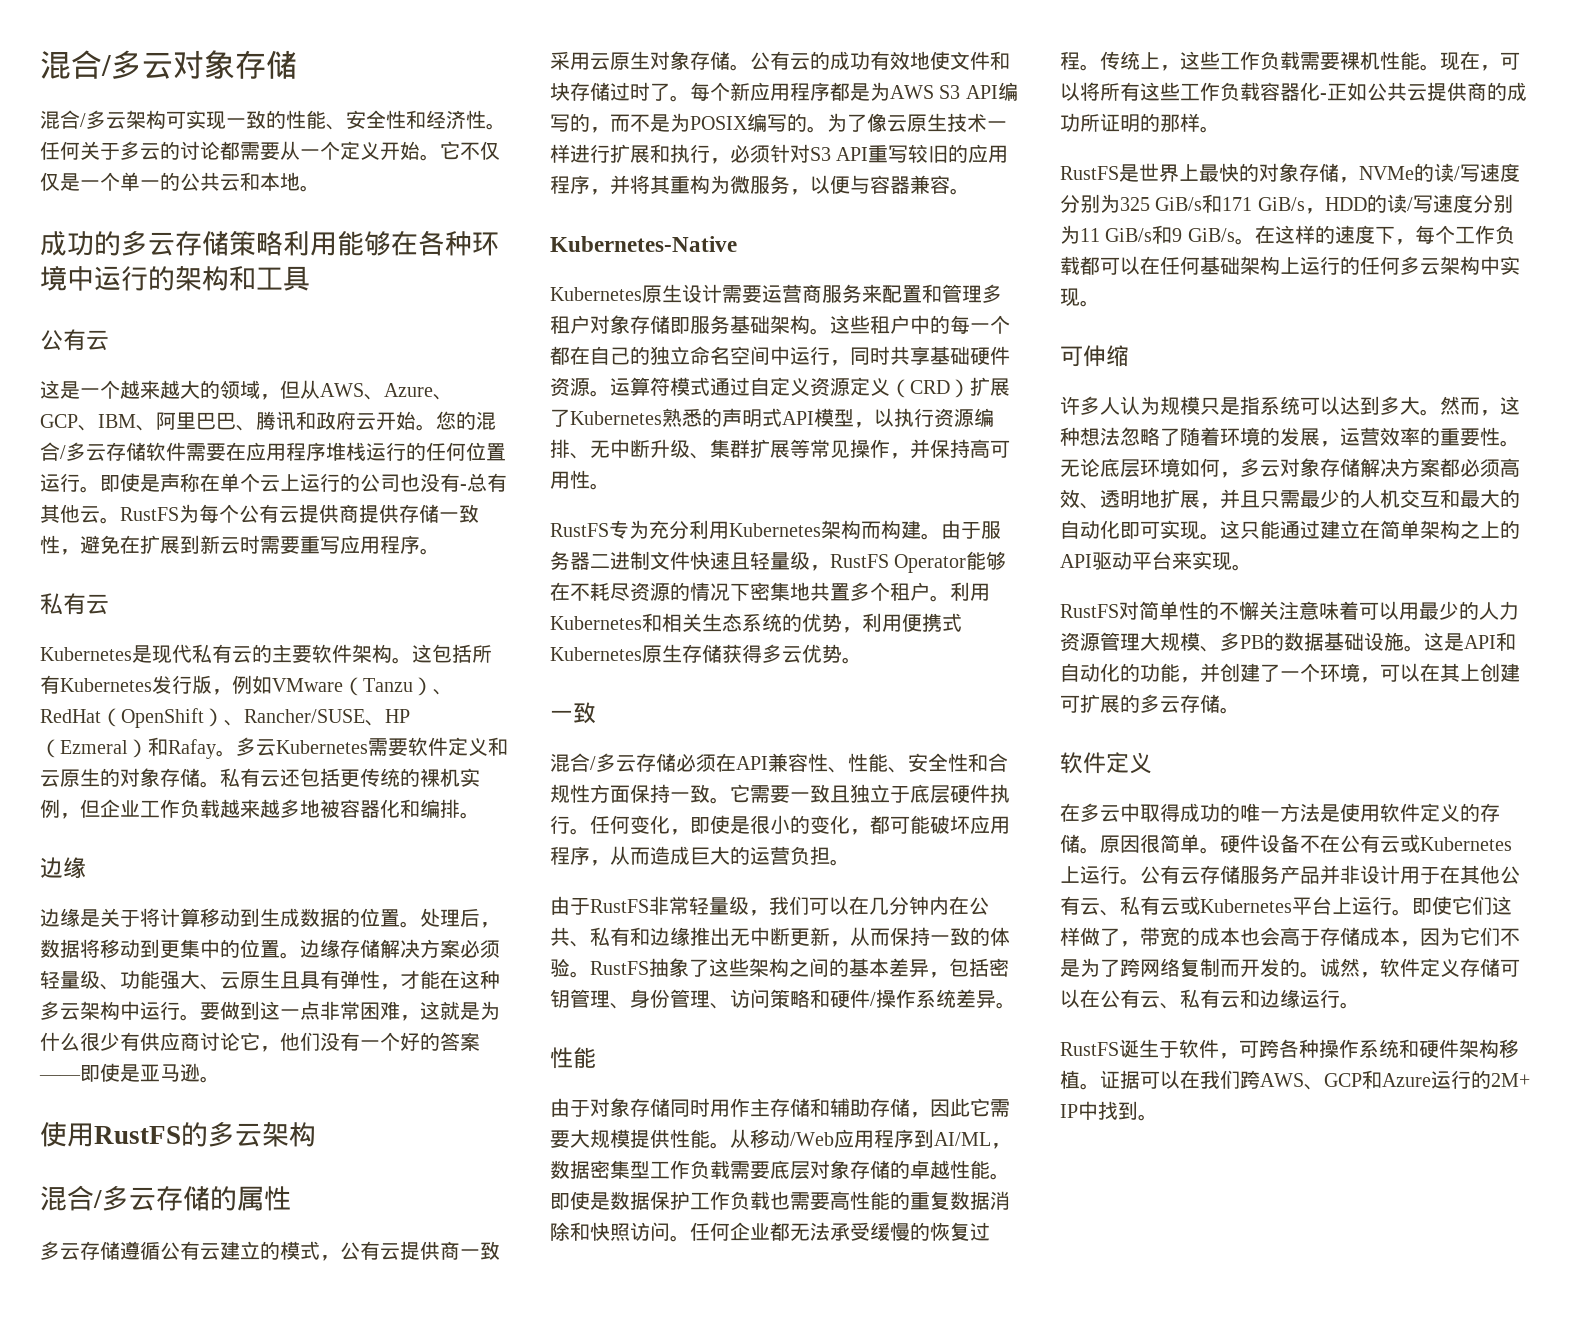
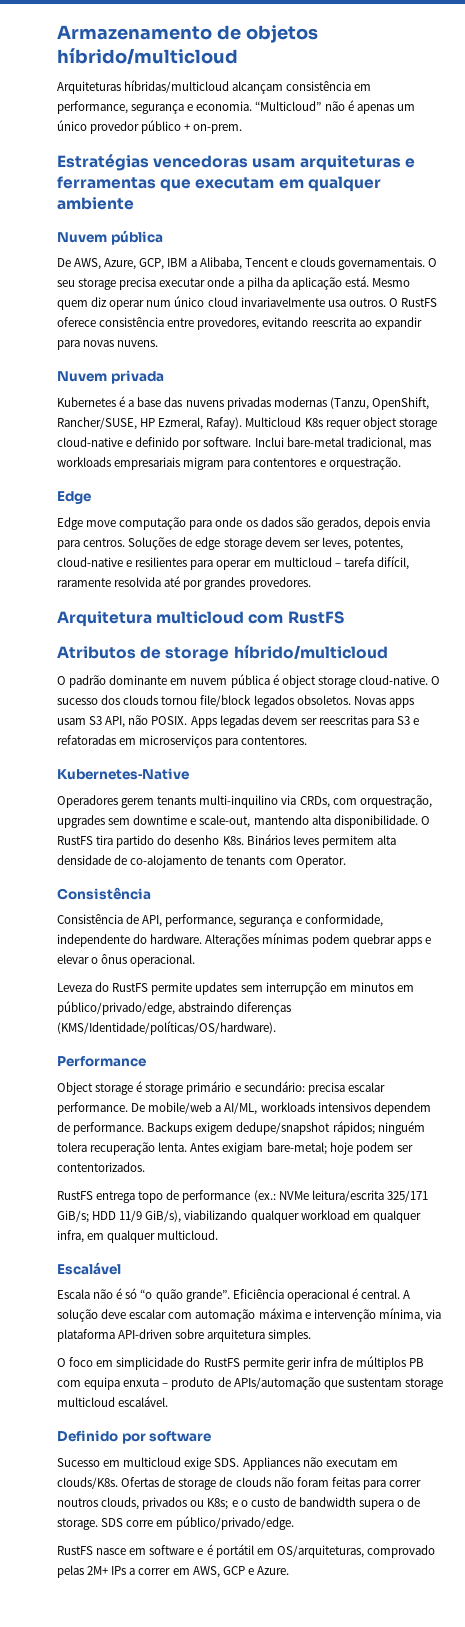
[40,50,297,79] [40,110,506,130] [40,141,500,161] [40,172,320,192] [40,230,499,256] [40,265,310,291] [40,329,109,351] [40,380,453,400] [40,411,496,431] [40,442,506,461] [40,473,507,493] [40,504,479,524] [40,535,440,555] [40,593,109,615] [40,644,492,664] [40,675,453,696] [40,708,410,728] [40,737,508,759] [40,768,480,788] [40,799,480,819] [40,857,86,879] [40,908,500,928] [40,939,500,959] [40,970,500,990] [40,1001,500,1021] [40,1032,480,1052] [39,1063,220,1083] [40,1121,316,1147] [40,1185,291,1211] [40,1241,500,1261] [550,51,1010,71] [550,82,1018,102] [550,113,1007,133] [550,144,1009,164] [550,175,970,195] [550,236,737,252] [550,284,1002,303] [550,315,1010,335] [550,346,1010,366] [550,377,1010,398] [550,408,994,428] [550,439,1010,459] [550,470,610,490] [550,520,1001,540] [550,551,1007,573] [550,582,990,602] [550,613,962,633] [550,644,862,664] [550,702,596,724] [550,753,1008,773] [550,784,1010,804] [550,815,1010,835] [550,846,850,866] [550,896,989,916] [550,927,1010,947] [550,958,1009,978] [550,989,1016,1009] [550,1047,596,1069] [550,1098,1010,1118] [550,1129,1011,1149] [550,1160,1010,1180] [550,1191,1010,1210] [550,1222,990,1242] [1060,51,1520,71] [1060,82,1527,101] [1060,113,1220,133] [1060,163,1520,183] [1060,194,1513,214] [1060,225,1515,245] [1060,256,1520,275] [1060,288,1100,307] [1060,345,1129,367] [1060,396,1520,416] [1060,427,1520,447] [1060,458,1520,478] [1060,489,1520,509] [1060,520,1520,540] [1060,551,1252,571] [1060,601,1519,620] [1060,632,1516,652] [1060,663,1520,683] [1060,694,1240,714] [1060,752,1152,774] [1060,803,1500,822] [1060,834,1512,854] [1060,865,1520,885] [1060,896,1512,916] [1060,927,1520,947] [1060,958,1520,978] [1060,989,1360,1009] [1060,1039,1519,1059] [1060,1070,1530,1090] [1060,1101,1158,1121] 混合/多云对象存储 // 混合/多云架构可实现一致的性能、安全性和经济性。任何关于多云的讨论都需要从一个定义开始。它不仅仅是一个单一的公共云和本地。 // 成功的多云存储策略利用能够在各种环境中运行的架构和工具 // 公有云 // 这是一个越来越大的领域，但从AWS、Azure、GCP、IBM、阿里巴巴、腾讯和政府云开始。您的混合/多云存储软件需要在应用程序堆栈运行的任何位置运行。即使是声称在单个云上运行的公司也没有-总有其他云。RustFS为每个公有云提供商提供存储一致性，避免在扩展到新云时需要重写应用程序。 // 私有云 // Kubernetes是现代私有云的主要软件架构。这包括所有Kubernetes发行版，例如VMware（Tanzu）、RedHat（OpenShift）、Rancher/SUSE、HP（Ezmeral）和Rafay。多云Kubernetes需要软件定义和云原生的对象存储。私有云还包括更传统的裸机实例，但企业工作负载越来越多地被容器化和编排。 // 边缘 // 边缘是关于将计算移动到生成数据的位置。处理后，数据将移动到更集中的位置。边缘存储解决方案必须轻量级、功能强大、云原生且具有弹性，才能在这种多云架构中运行。要做到这一点非常困难，这就是为什么很少有供应商讨论它，他们没有一个好的答案——即使是亚马逊。 // 使用RustFS的多云架构 // 混合/多云存储的属性 // 多云存储遵循公有云建立的模式，公有云提供商一致采用云原生对象存储。公有云的成功有效地使文件和块存储过时了。每个新应用程序都是为AWS S3 API编写的，而不是为POSIX编写的。为了像云原生技术一样进行扩展和执行，必须针对S3 API重写较旧的应用程序，并将其重构为微服务，以便与容器兼容。 // Kubernetes-Native // Kubernetes原生设计需要运营商服务来配置和管理多租户对象存储即服务基础架构。这些租户中的每一个都在自己的独立命名空间中运行，同时共享基础硬件资源。运算符模式通过自定义资源定义（CRD）扩展了Kubernetes熟悉的声明式API模型，以执行资源编排、无中断升级、集群扩展等常见操作，并保持高可用性。 // RustFS专为充分利用Kubernetes架构而构建。由于服务器二进制文件快速且轻量级，RustFS Operator能够在不耗尽资源的情况下密集地共置多个租户。利用Kubernetes和相关生态系统的优势，利用便携式Kubernetes原生存储获得多云优势。 // 一致 // 混合/多云存储必须在API兼容性、性能、安全性和合规性方面保持一致。它需要一致且独立于底层硬件执行。任何变化，即使是很小的变化，都可能破坏应用程序，从而造成巨大的运营负担。 // 由于RustFS非常轻量级，我们可以在几分钟内在公共、私有和边缘推出无中断更新，从而保持一致的体验。RustFS抽象了这些架构之间的基本差异，包括密钥管理、身份管理、访问策略和硬件/操作系统差异。 // 性能 // 由于对象存储同时用作主存储和辅助存储，因此它需要大规模提供性能。从移动/Web应用程序到AI/ML，数据密集型工作负载需要底层对象存储的卓越性能。即使是数据保护工作负载也需要高性能的重复数据消除和快照访问。任何企业都无法承受缓慢的恢复过程。传统上，这些工作负载需要裸机性能。现在，可以将所有这些工作负载容器化-正如公共云提供商的成功所证明的那样。 // RustFS是世界上最快的对象存储，NVMe的读/写速度分别为325 GiB/s和171 GiB/s，HDD的读/写速度分别为11 GiB/s和9 GiB/s。在这样的速度下，每个工作负载都可以在任何基础架构上运行的任何多云架构中实现。 // 可伸缩 // 许多人认为规模只是指系统可以达到多大。然而，这种想法忽略了随着环境的发展，运营效率的重要性。无论底层环境如何，多云对象存储解决方案都必须高效、透明地扩展，并且只需最少的人机交互和最大的自动化即可实现。这只能通过建立在简单架构之上的API驱动平台来实现。 // RustFS对简单性的不懈关注意味着可以用最少的人力资源管理大规模、多PB的数据基础设施。这是API和自动化的功能，并创建了一个环境，可以在其上创建可扩展的多云存储。 // 软件定义 // 在多云中取得成功的唯一方法是使用软件定义的存储。原因很简单。硬件设备不在公有云或Kubernetes上运行。公有云存储服务产品并非设计用于在其他公有云、私有云或Kubernetes平台上运行。即使它们这样做了，带宽的成本也会高于存储成本，因为它们不是为了跨网络复制而开发的。诚然，软件定义存储可以在公有云、私有云和边缘运行。 // RustFS诞生于软件，可跨各种操作系统和硬件架构移植。证据可以在我们跨AWS、GCP和Azure运行的2M+ IP中找到。 -> [57,25,318,43] [57,48,238,65] [57,80,372,94] [57,100,415,114] [57,120,243,134] [57,154,415,171] [57,176,381,192] [57,197,134,210] [57,230,163,245] [57,257,438,270] [57,276,411,290] [57,296,438,310] [57,317,422,330] [57,340,159,350] [57,370,164,384] [57,396,429,410] [57,417,437,430] [57,437,431,450] [57,457,401,470] [57,491,91,504] [57,517,431,530] [57,537,403,550] [57,556,409,570] [57,576,311,590] [57,611,344,627] [57,645,388,662] [57,674,441,688] [57,695,414,708] [57,715,420,728] [57,735,308,748] [57,768,189,780] [57,795,432,808] [57,815,430,828] [57,834,396,848] [57,855,346,868] [57,887,151,900] [57,914,383,927] [57,933,431,947] [57,954,196,967] [57,982,414,995] [57,1001,292,1015] [57,1021,276,1035] [57,1056,146,1067] [57,1081,385,1095] [57,1102,431,1115] [57,1121,425,1135] [57,1142,413,1155] [57,1162,145,1172] [57,1190,428,1203] [57,1210,421,1223] [57,1230,219,1243] [57,1262,121,1275] [57,1288,411,1302] [57,1308,441,1322] [57,1329,312,1342] [57,1356,425,1370] [57,1377,443,1390] [57,1396,169,1407] [57,1430,212,1444] [57,1457,398,1470] [57,1477,422,1490] [57,1497,421,1510] [57,1516,295,1530] [57,1544,435,1558] [57,1565,289,1578] Armazenamento de objetos híbrido/multicloud // Arquiteturas híbridas/multicloud alcançam consistência em performance, segurança e economia. “Multicloud” não é apenas um único provedor público + on‑prem. // Estratégias vencedoras usam arquiteturas e ferramentas que executam em qualquer ambiente // Nuvem pública // De AWS, Azure, GCP, IBM a Alibaba, Tencent e clouds governamentais. O seu storage precisa executar onde a pilha da aplicação está. Mesmo quem diz operar num único cloud invariavelmente usa outros. O RustFS oferece consistência entre provedores, evitando reescrita ao expandir para novas nuvens. // Nuvem privada // Kubernetes é a base das nuvens privadas modernas (Tanzu, OpenShift, Rancher/SUSE, HP Ezmeral, Rafay). Multicloud K8s requer object storage cloud‑native e definido por software. Inclui bare‑metal tradicional, mas workloads empresariais migram para contentores e orquestração. // Edge // Edge move computação para onde os dados são gerados, depois envia para centros. Soluções de edge storage devem ser leves, potentes, cloud‑native e resilientes para operar em multicloud – tarefa difícil, raramente resolvida até por grandes provedores. // Arquitetura multicloud com RustFS // Atributos de storage híbrido/multicloud // O padrão dominante em nuvem pública é object storage cloud‑native. O sucesso dos clouds tornou file/block legados obsoletos. Novas apps usam S3 API, não POSIX. Apps legadas devem ser reescritas para S3 e refatoradas em microserviços para contentores. // Kubernetes‑Native // Operadores gerem tenants multi‑inquilino via CRDs, com orquestração, upgrades sem downtime e scale‑out, mantendo alta disponibilidade. O RustFS tira partido do desenho K8s. Binários leves permitem alta densidade de co‑alojamento de tenants com Operator. // Consistência // Consistência de API, performance, segurança e conformidade, independente do hardware. Alterações mínimas podem quebrar apps e elevar o ônus operacional. // Leveza do RustFS permite updates sem interrupção em minutos em público/privado/edge, abstraindo diferenças (KMS/Identidade/políticas/OS/hardware). // Performance // Object storage é storage primário e secundário: precisa escalar performance. De mobile/web a AI/ML, workloads intensivos dependem de performance. Backups exigem dedupe/snapshot rápidos; ninguém tolera recuperação lenta. Antes exigiam bare‑metal; hoje podem ser contentorizados. // RustFS entrega topo de performance (ex.: NVMe leitura/escrita 325/171 GiB/s; HDD 11/9 GiB/s), viabilizando qualquer workload em qualquer infra, em qualquer multicloud. // Escalável // Escala não é só “o quão grande”. Eficiência operacional é central. A solução deve escalar com automação máxima e intervenção mínima, via plataforma API‑driven sobre arquitetura simples. // O foco em simplicidade do RustFS permite gerir infra de múltiplos PB com equipa enxuta – produto de APIs/automação que sustentam storage multicloud escalável. // Definido por software // Sucesso em multicloud exige SDS. Appliances não executam em clouds/K8s. Ofertas de storage de clouds não foram feitas para correr noutros clouds, privados ou K8s; e o custo de bandwidth supera o de storage. SDS corre em público/privado/edge. // RustFS nasce em software e é portátil em OS/arquiteturas, comprovado pelas 2M+ IPs a correr em AWS, GCP e Azure.

